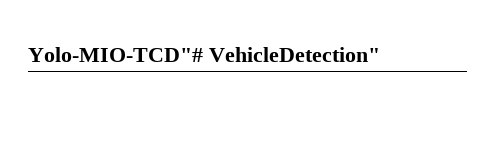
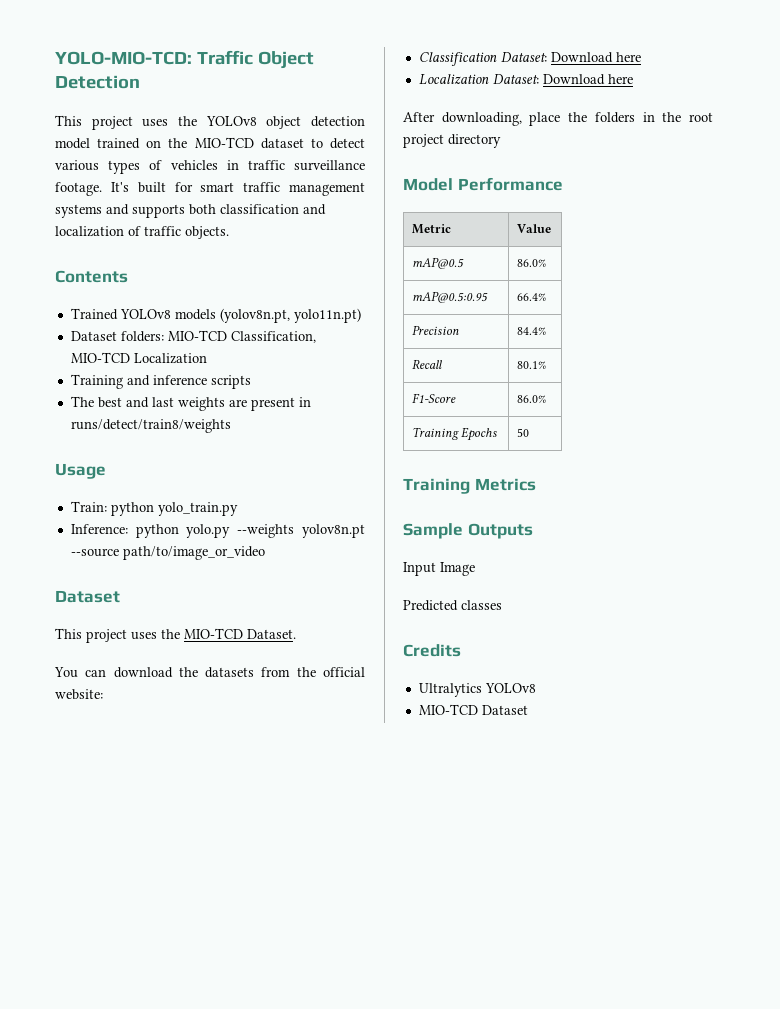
[28,47,380,62] Yolo-MIO-TCD"# VehicleDetection" -> [55,50,314,69] [55,75,140,89] [55,115,365,130] [55,137,365,149] [55,160,365,174] [55,182,365,196] [55,204,326,218] [55,226,229,239] [55,270,128,283] [70,308,361,323] [70,330,316,343] [70,352,207,364] [70,374,251,389] [70,396,311,411] [70,419,231,433] [55,463,106,479] [70,501,238,516] [70,524,365,538] [70,546,265,560] [55,590,120,603] [55,628,296,643] [54,667,365,678] [55,689,103,700] [418,52,641,66] [418,74,633,85] [403,112,713,126] [403,134,501,148] [403,177,563,191] [411,224,451,234] [516,224,551,233] [411,257,464,269] [516,259,546,267] [411,291,488,303] [516,293,546,301] [411,325,459,335] [516,327,546,335] [411,359,443,369] [516,361,546,369] [411,393,456,403] [516,395,546,403] [411,427,498,441] [516,428,529,437] [403,478,536,494] [403,523,533,539] [403,562,475,576] [403,600,502,611] [403,644,461,657] [418,683,536,697] [418,704,528,715] YOLO-MIO-TCD: Traffic Object Detection // This project uses the YOLOv8 object detection model trained on the MIO-TCD dataset to detect various types of vehicles in traffic surveillance footage. It's built for smart traffic management systems and supports both classification and localization of traffic objects. // Contents // Trained YOLOv8 models (yolov8n.pt, yolo11n.pt) // Dataset folders: MIO-TCD Classification, MIO-TCD Localization // Training and inference scripts // The best and last weights are present in runs/detect/train8/weights // Usage // Train: python yolo_train.py // Inference: python yolo.py --weights yolov8n.pt --source path/to/image_or_video // Dataset // This project uses the MIO-TCD Dataset. // You can download the datasets from the official website: // Classification Dataset: Download here // Localization Dataset: Download here // After downloading, place the folders in the root project directory // Model Performance // Metric | Value // mAP@0.5 | 86.0% // mAP@0.5:0.95 | 66.4% // Precision | 84.4% // Recall | 80.1% // F1-Score | 86.0% // Training Epochs | 50 // Training Metrics // Sample Outputs // Input Image // Predicted classes // Credits // Ultralytics YOLOv8 // MIO-TCD Dataset

